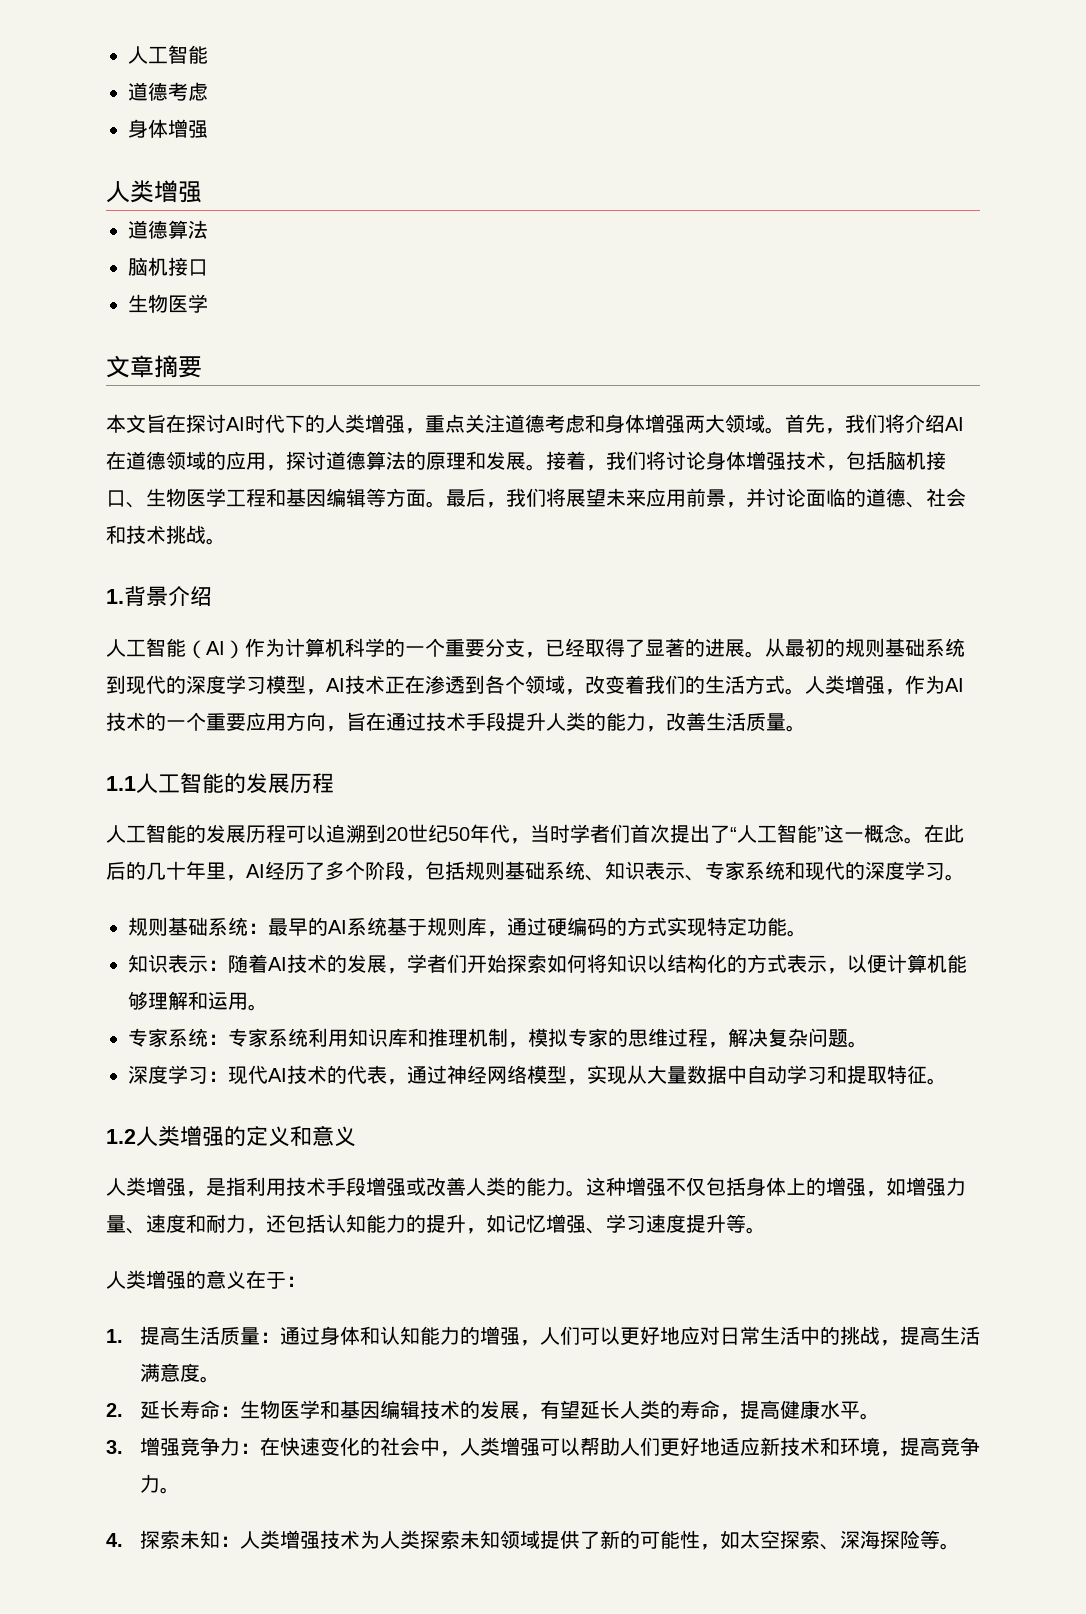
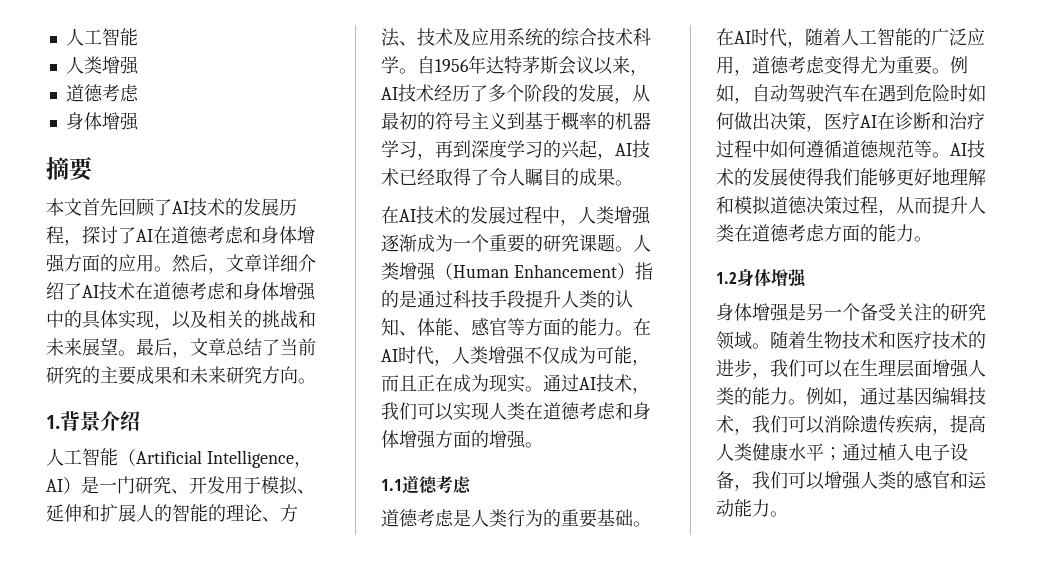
[128,45,208,64] 人工智能 -> [65,28,138,46] [65,56,139,75] 人工智能 // 人类增强
[106,180,202,203] [128,220,208,239] [128,257,208,276] [128,294,208,313] [106,355,202,378] [106,414,964,434] [106,451,946,471] [106,488,966,508] [106,525,206,544] 人类增强 // 道德算法 // 脑机接口 // 生物医学 // 文章摘要 // 本文旨在探讨AI时代下的人类增强，重点关注道德考虑和身体增强两大领域。首先，我们将介绍AI在道德领域的应用，探讨道德算法的原理和发展。接着，我们将讨论身体增强技术，包括脑机接口、生物医学工程和基因编辑等方面。最后，我们将展望未来应用前景，并讨论面临的道德、社会和技术挑战 -> [46,157,93,181] [46,198,297,217] [46,226,315,246] [46,254,316,274] [46,282,316,301] [46,310,316,330] [46,338,316,358] [46,366,298,385] 摘要 // 本文首先回顾了AI技术的发展历程，探讨了AI在道德考虑和身体增强方面的应用。然后，文章详细介绍了AI技术在道德考虑和身体增强中的具体实现，以及相关的挑战和未来展望。最后，文章总结了当前研究的主要成果和未来研究方向
[206,638,965,659] [106,675,964,695] [106,712,806,732] [106,772,334,794] [106,824,964,844] [106,861,965,881] [128,917,807,937] [128,954,967,974] [128,991,268,1011] [128,1028,868,1048] [128,1065,947,1085] [106,1125,356,1147] [106,1177,966,1197] [106,1214,766,1234] [106,1270,306,1289] [106,1326,980,1346] [139,1363,220,1383] [106,1400,880,1420] [106,1437,980,1457] [139,1474,180,1494] [106,1530,940,1550] AI）作为计算机科学的一个重要分支，已经取得了显著的进展。从最初的规则基础系统到现代的深度学习模型，AI技术正在渗透到各个领域，改变着我们的生活方式。人类增强，作为AI技术的一个重要应用方向，旨在通过技术手段提升人类的能力，改善生活质量。 // 1.1人工智能的发展历程 // 人工智能的发展历程可以追溯到20世纪50年代，当时学者们首次提出了“人工智能”这一概念。在此后的几十年里，AI经历了多个阶段，包括规则基础系统、知识表示、专家系统和现代的深度学习。 // 规则基础系统：最早的AI系统基于规则库，通过硬编码的方式实现特定功能。 // 知识表示：随着AI技术的发展，学者们开始探索如何将知识以结构化的方式表示，以便计算机能够理解和运用。 // 专家系统：专家系统利用知识库和推理机制，模拟专家的思维过程，解决复杂问题。 // 深度学习：现代AI技术的代表，通过神经网络模型，实现从大量数据中自动学习和提取特征。 // 1.2人类增强的定义和意义 // 人类增强，是指利用技术手段增强或改善人类的能力。这种增强不仅包括身体上的增强，如增强力量、速度和耐力，还包括认知能力的提升，如记忆增强、学习速度提升等。 // 人类增强的意义在于： // 1.提高生活质量：通过身体和认知能力的增强，人们可以更好地应对日常生活中的挑战，提高生活满意度。 // 2.延长寿命：生物医学和基因编辑技术的发展，有望延长人类的寿命，提高健康水平。 // 3.增强竞争力：在快速变化的社会中，人类增强可以帮助人们更好地适应新技术和环境，提高竞争力。 // 4.探索未知：人类增强技术为人类探索未知领域提供了新的可能性，如太空探索、深海探险等 -> [136,450,312,468] [46,476,315,495] [46,504,298,522] [381,28,651,47] [381,55,648,76] [381,84,650,104] [381,112,651,130] [381,140,650,160] [381,168,633,186] [381,206,651,226] [381,234,651,253] [381,262,653,281] [381,290,633,308] [381,318,651,336] [381,346,650,366] [381,374,650,394] [381,402,651,421] [381,430,543,449] [381,475,471,494] [381,509,651,528] [716,28,985,48] [716,56,968,76] [716,84,986,104] [716,112,985,132] [716,140,985,158] [716,168,986,186] [716,196,986,216] [716,224,932,242] [716,269,807,288] [716,303,986,322] [716,331,986,350] [716,359,986,379] [716,387,986,407] [716,415,986,435] [716,443,968,461] [716,471,987,491] [716,499,770,517] Artificial Intelligence，AI）是一门研究、开发用于模拟、延伸和扩展人的智能的理论、方法、技术及应用系统的综合技术科学。自1956年达特茅斯会议以来，AI技术经历了多个阶段的发展，从最初的符号主义到基于概率的机器学习，再到深度学习的兴起，AI技术已经取得了令人瞩目的成果。 // 在AI技术的发展过程中，人类增强逐渐成为一个重要的研究课题。人类增强（Human Enhancement）指的是通过科技手段提升人类的认知、体能、感官等方面的能力。在AI时代，人类增强不仅成为可能，而且正在成为现实。通过AI技术，我们可以实现人类在道德考虑和身体增强方面的增强。 // 1.1道德考虑 // 道德考虑是人类行为的重要基础。在AI时代，随着人工智能的广泛应用，道德考虑变得尤为重要。例如，自动驾驶汽车在遇到危险时如何做出决策，医疗AI在诊断和治疗过程中如何遵循道德规范等。AI技术的发展使得我们能够更好地理解和模拟道德决策过程，从而提升人类在道德考虑方面的能力。 // 1.2身体增强 // 身体增强是另一个备受关注的研究领域。随着生物技术和医疗技术的进步，我们可以在生理层面增强人类的能力。例如，通过基因编辑技术，我们可以消除遗传疾病，提高人类健康水平；通过植入电子设备，我们可以增强人类的感官和运动能力

